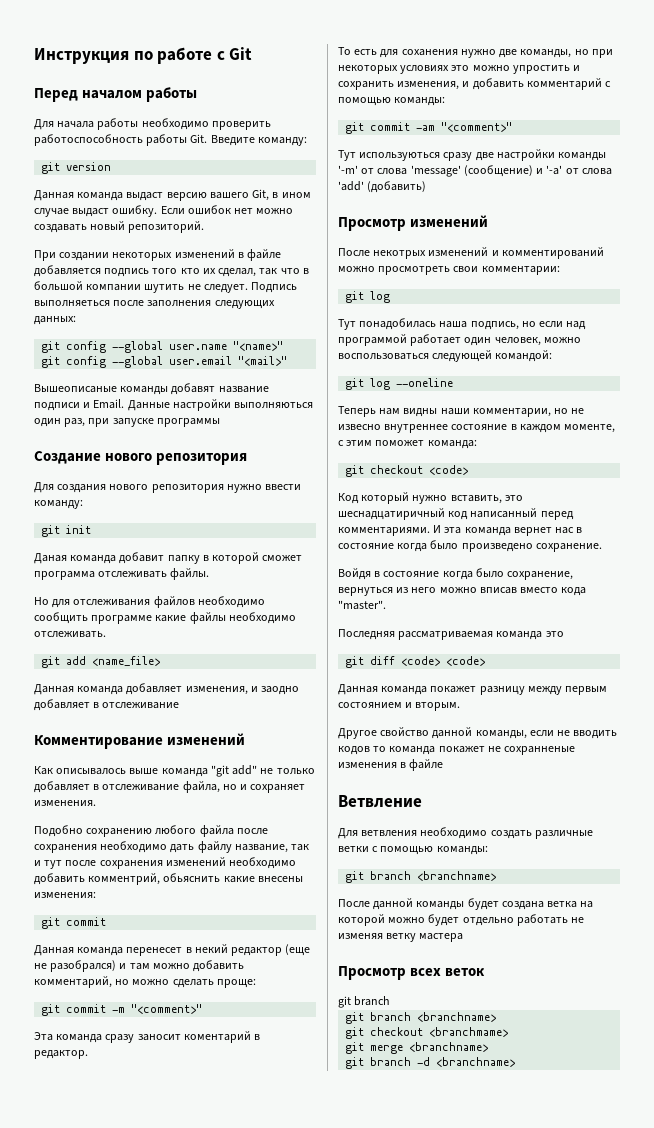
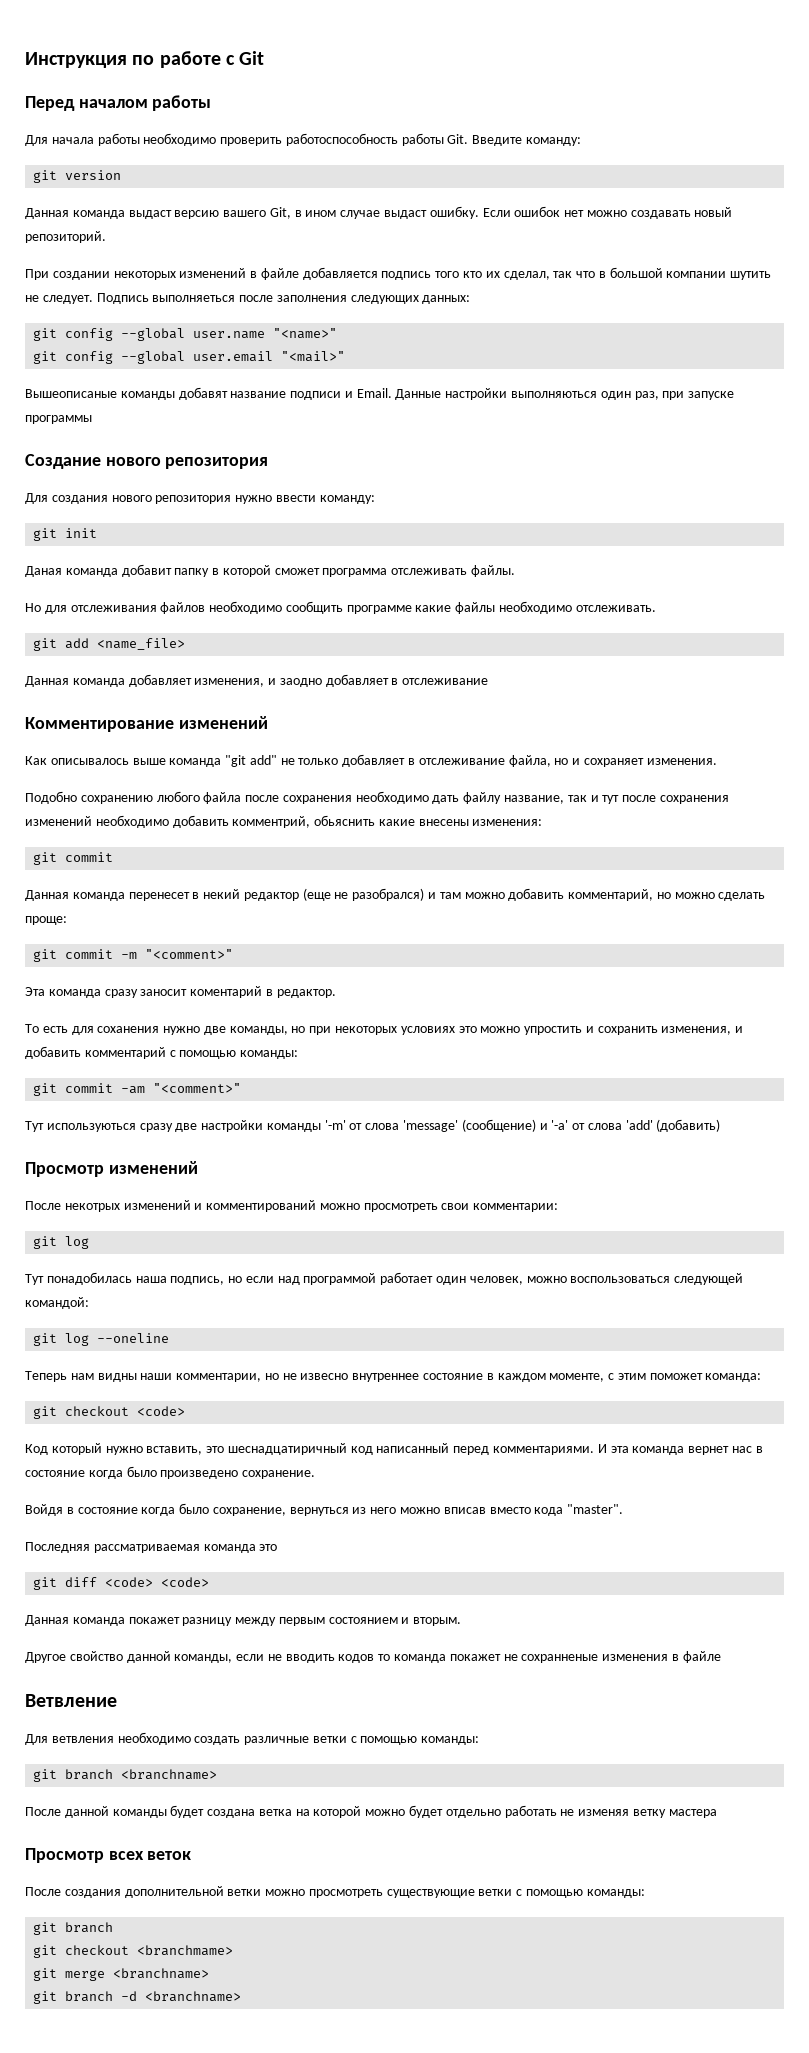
[338,996,391,1008] [345,1012,497,1024] git branch // git branch <branchname> -> [25,1886,645,1898] [33,1922,114,1935] После создания дополнительной ветки можно просмотреть существующие ветки с помощью команды: // git branch

